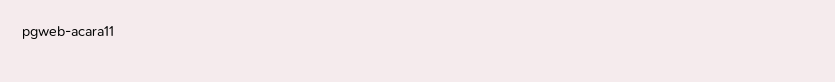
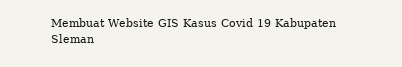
[22,26,114,39] pgweb-acara11 -> [51,18,336,29] [51,34,94,43] Membuat Website GIS Kasus Covid 19 Kabupaten Sleman

